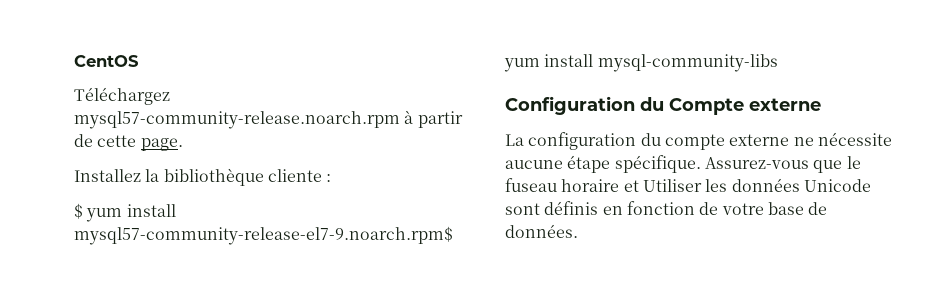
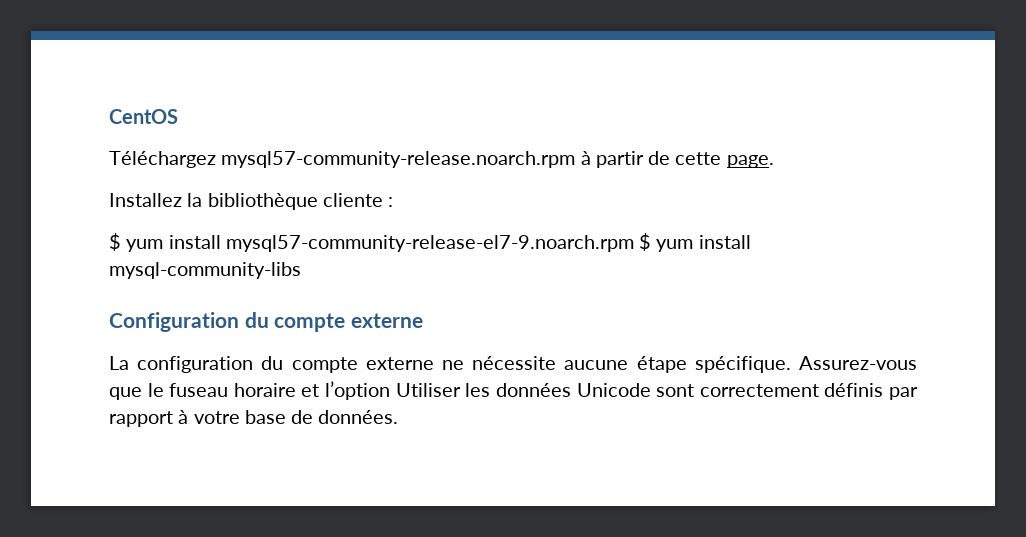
[74,226,453,245] mysql57-community-release-el7-9.noarch.rpm$ -> [225,233,652,252] mysql57-community-release-el7-9.noarch.rpm $
[669,98,744,115] Compte -> [274,313,346,332] compte
(639, 186) none -> [325,381,391,400] l’option
[544,201,719,215] définis en fonction de -> [699,383,918,400] [109,410,189,427] correctement définis par rapport à

